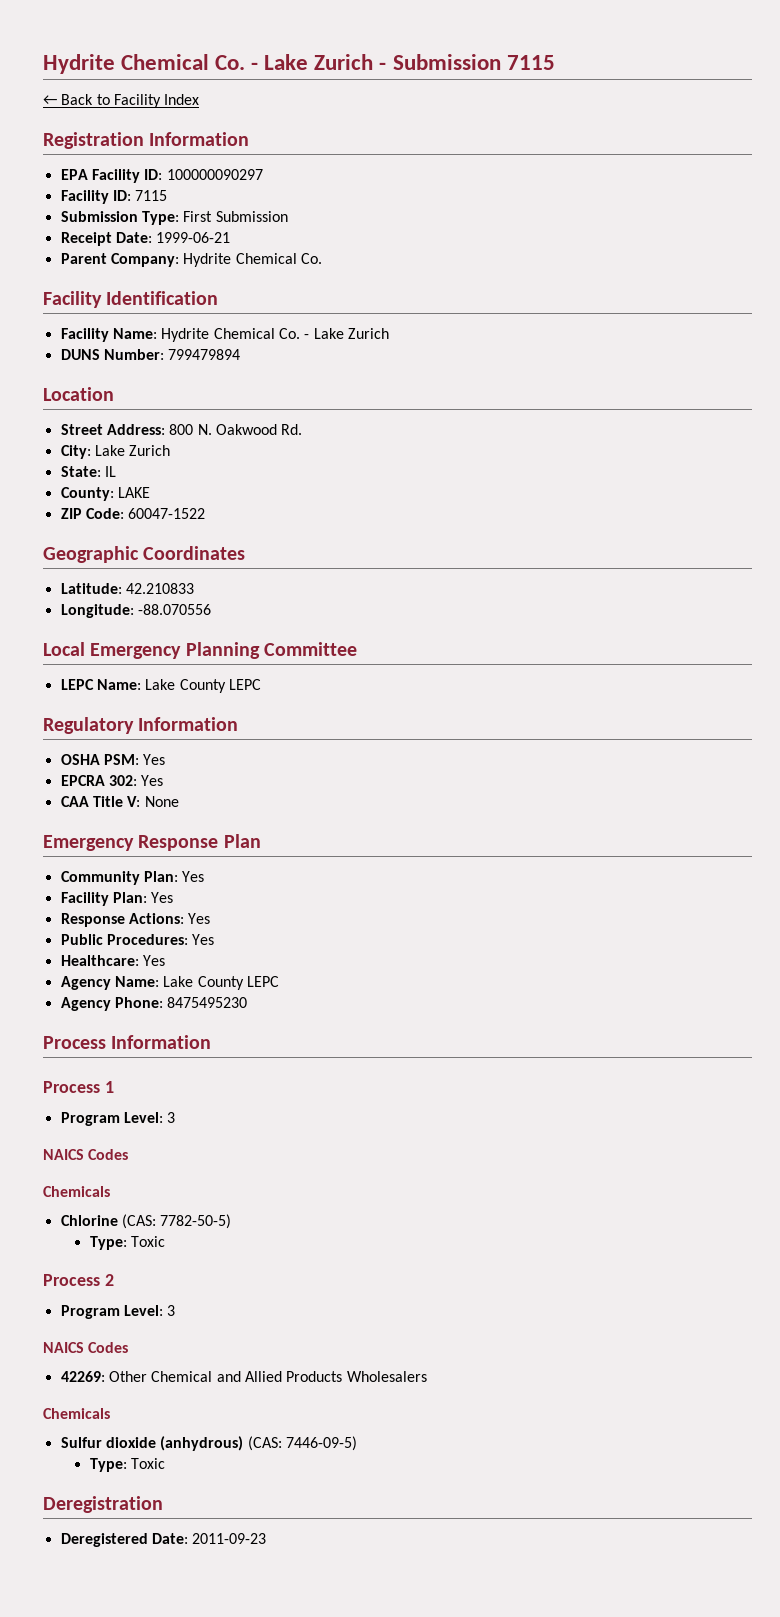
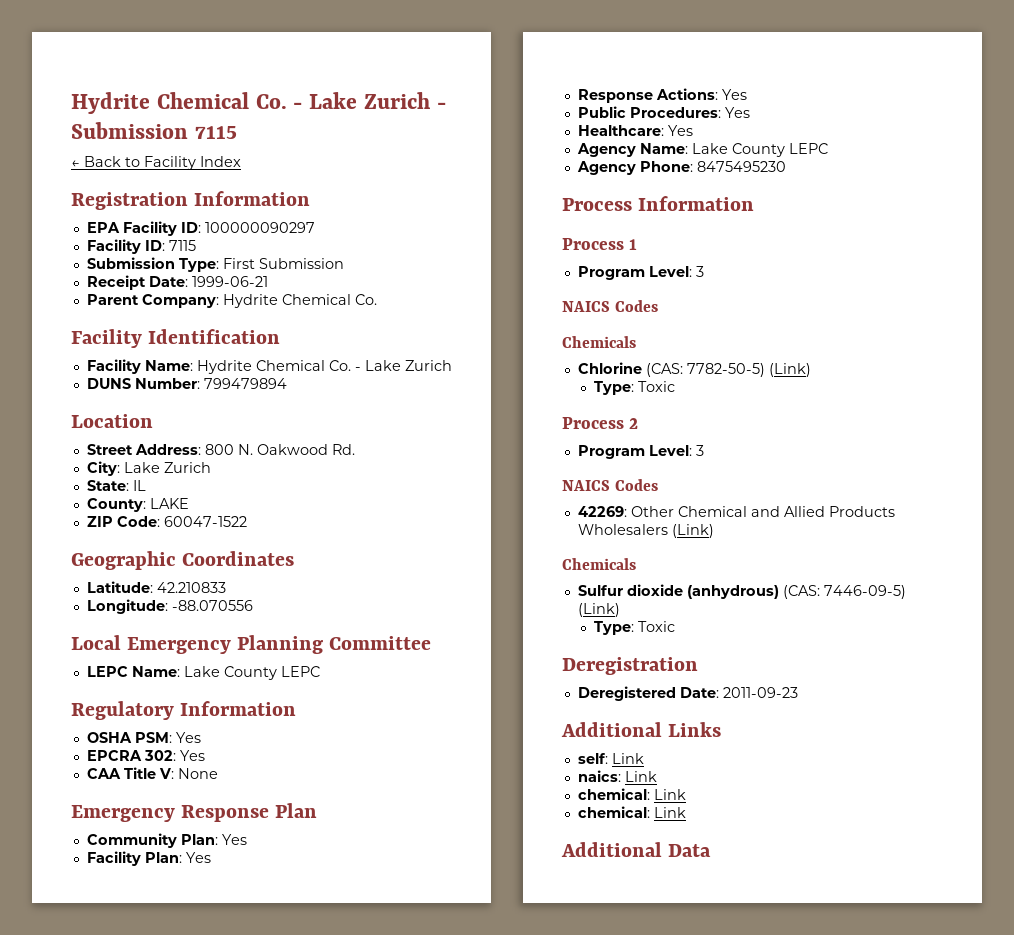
(232, 1221) none -> [768,363,811,377] (Link)
(427, 1376) none -> [671,524,714,538] (Link)
(357, 1443) none -> [577,603,620,617] (Link)
(267, 1538) none -> [561,722,722,737] [577,753,644,764] [577,770,657,782] [577,788,686,800] [577,806,686,818] [561,842,712,857] // Additional Links // self: Link // naics: Link // chemical: Link // chemical: Link // Additional Data

